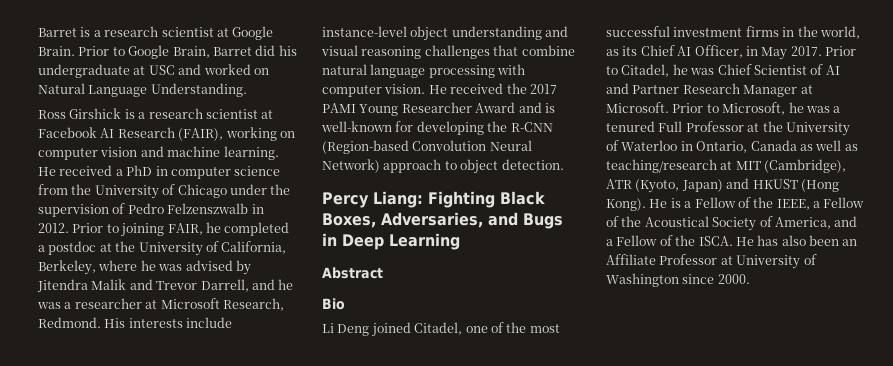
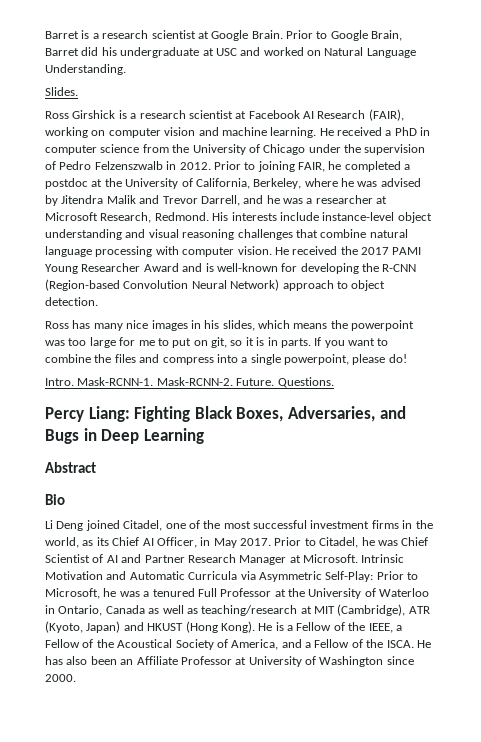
(247, 90) none -> [45,87,78,96] // Slides.
(564, 164) none -> [45,320,415,331] [45,337,389,348] [45,354,407,365] [45,377,334,388] // Ross has many nice images in his slides, which means the powerpoint was too large for me to put on git, so it is in parts. If you want to combine the files and compress into a single powerpoint, please do! // Intro. Mask-RCNN-1. Mask-RCNN-2. Future. Questions.
(669, 107) none -> [361,554,405,563] [45,571,374,582] Intrinsic Motivation and Automatic Curricula via Asymmetric Self-Play:

